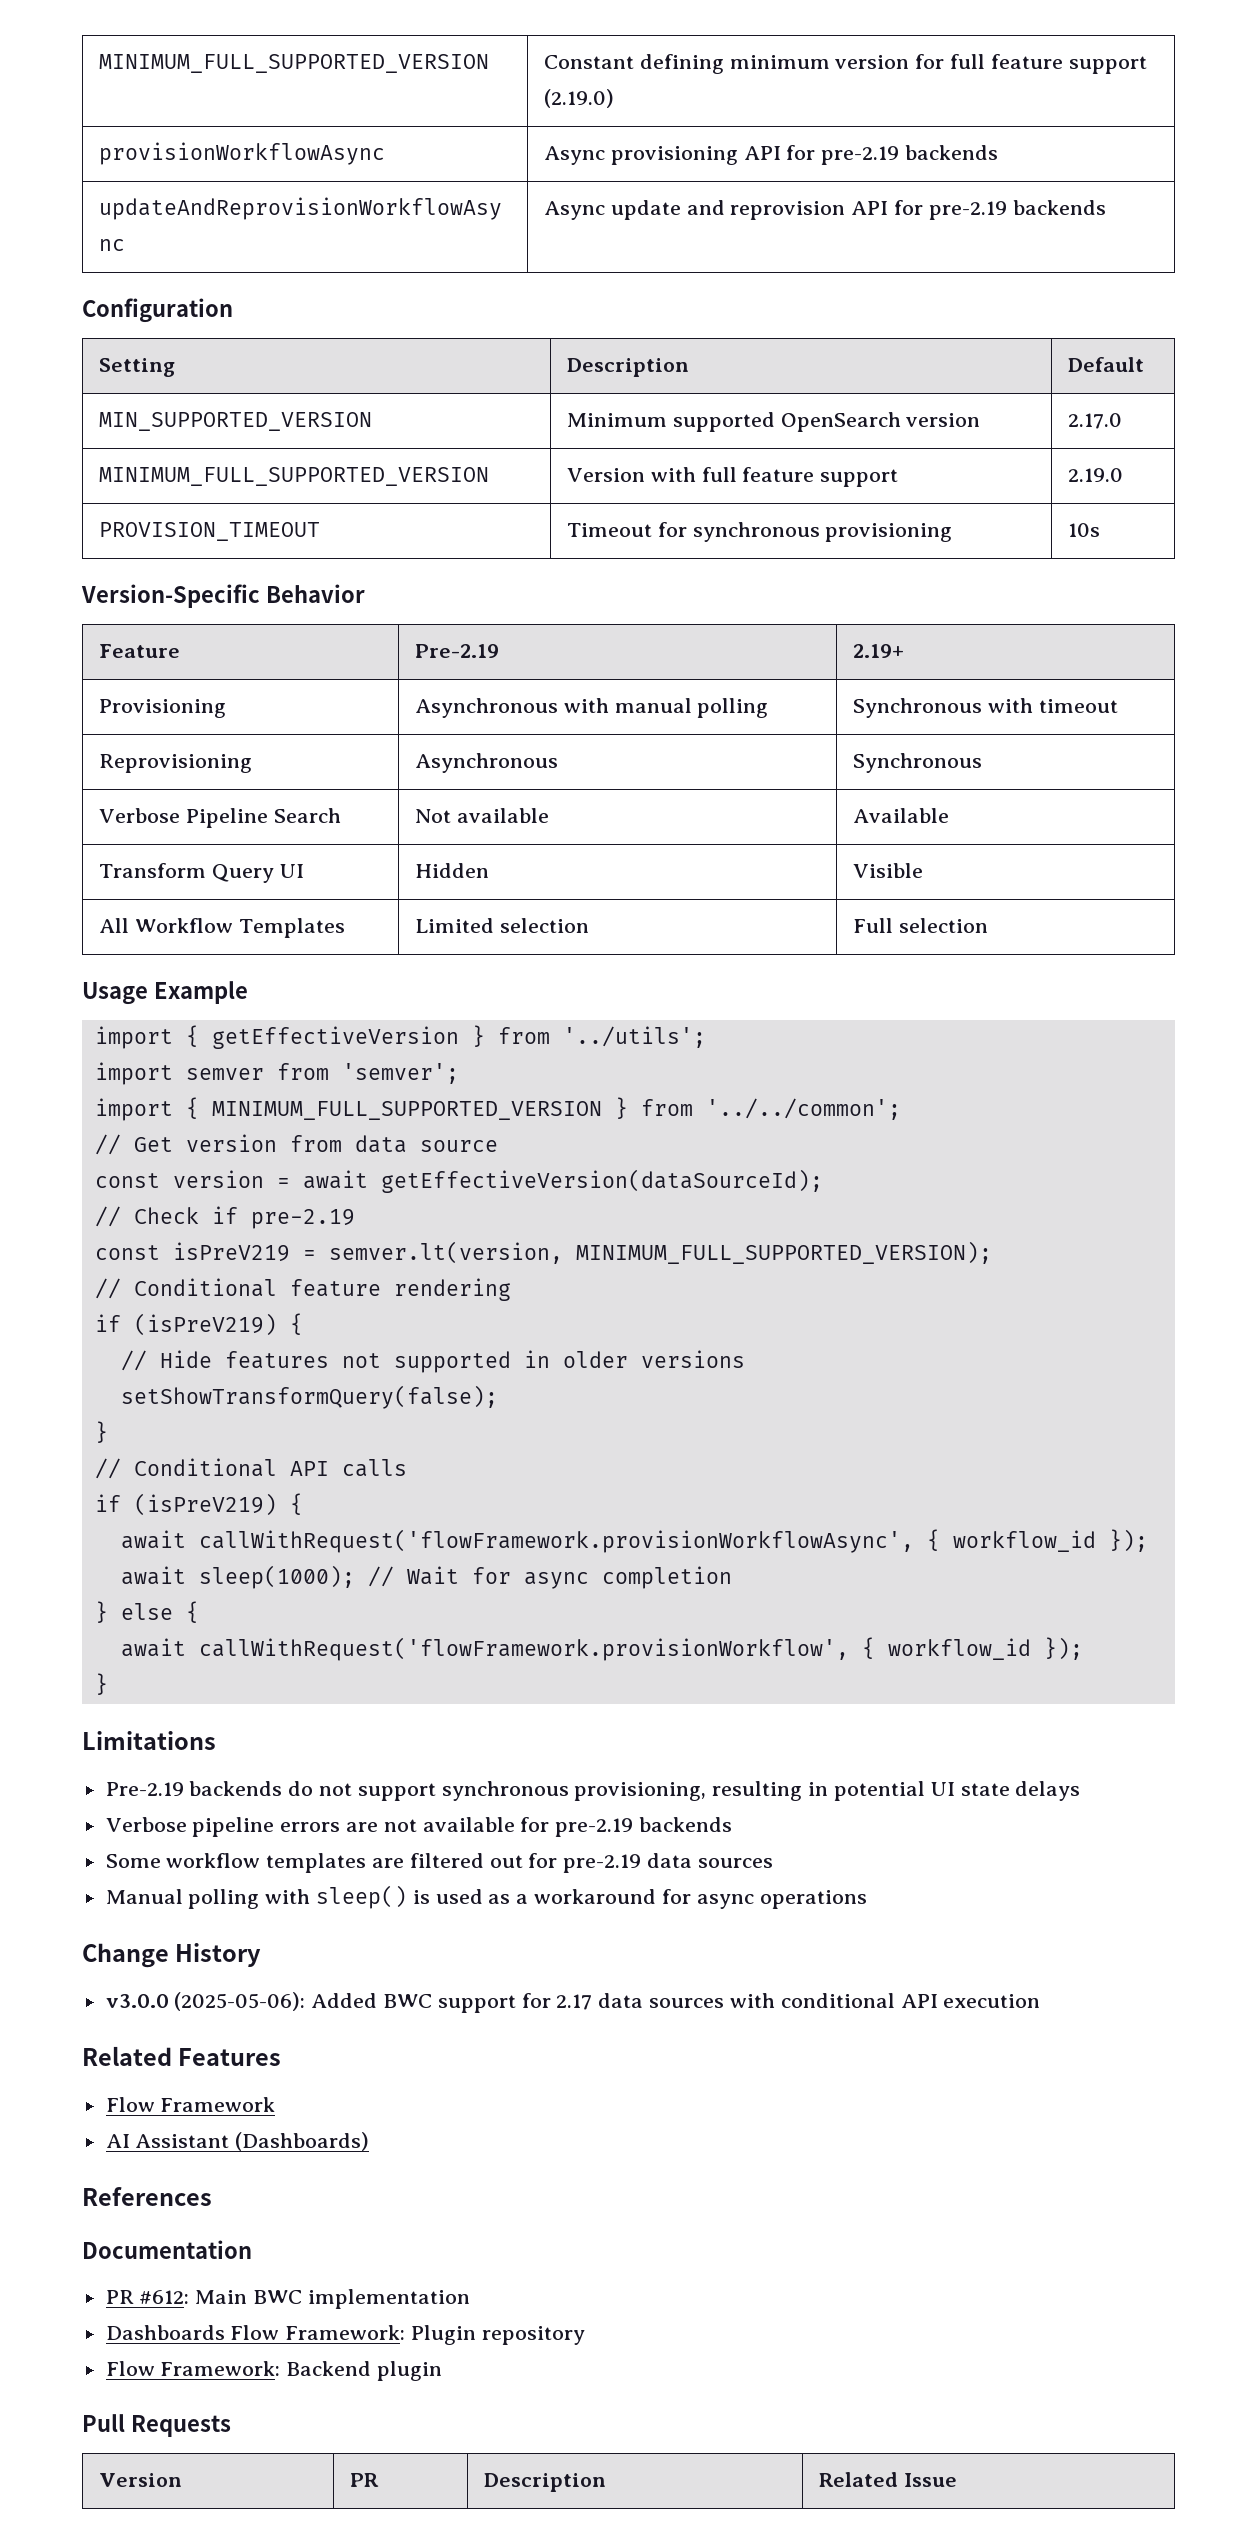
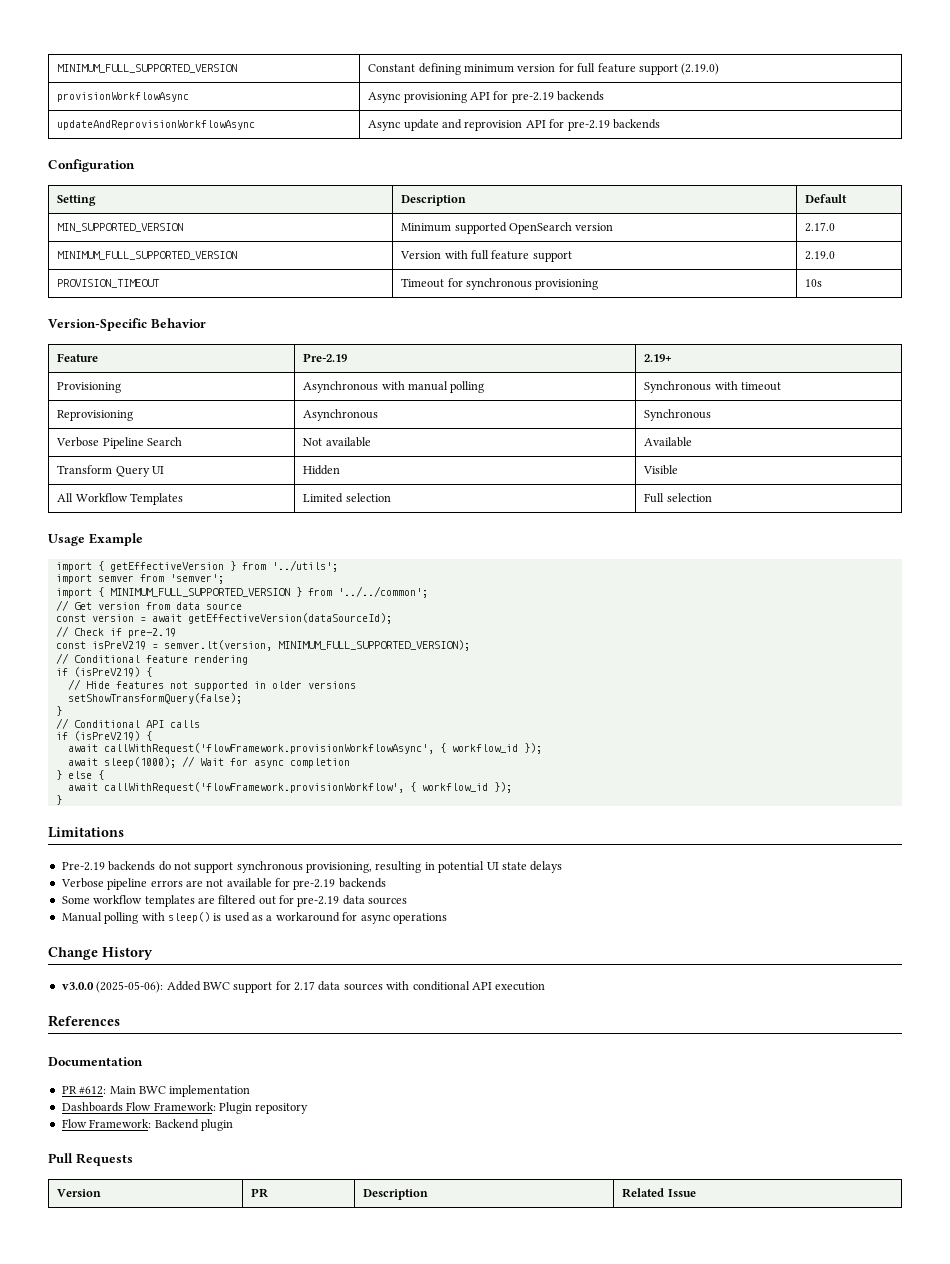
[82,2046,282,2066] [105,2097,276,2112] [105,2132,370,2151] // Related Features // Flow Framework // AI Assistant (Dashboards) -> (546, 986) none

